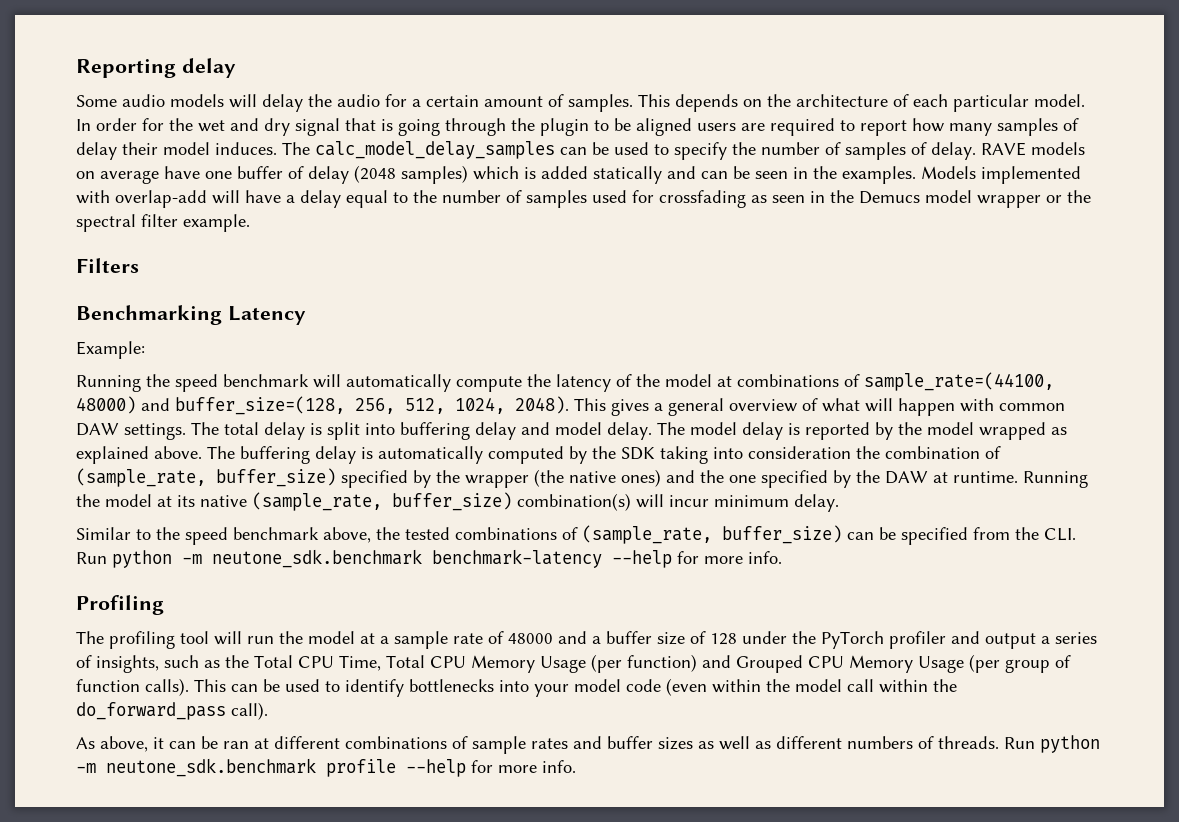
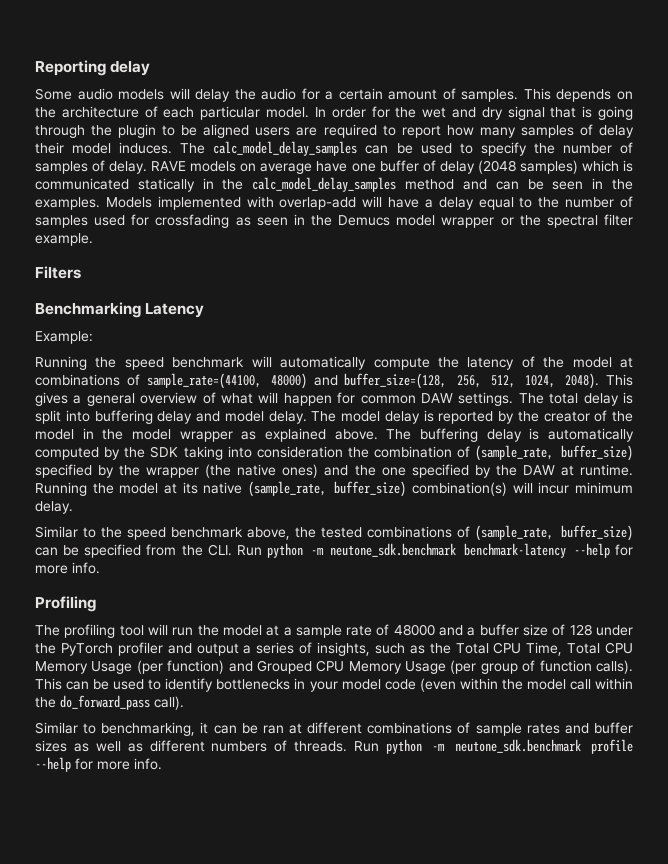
[541,166,662,184] added statically -> [35,177,455,192] communicated statically in the calc_model_delay_samples method
[960,398,994,412] with -> [337,392,356,404] for
[927,422,1046,440] model wrapped -> [543,410,633,422] [35,428,233,442] creator of the model in the model wrapper
[499,680,529,692] into -> [294,678,306,689] in
[76,736,148,752] As above, -> [35,722,196,736] Similar to benchmarking,

